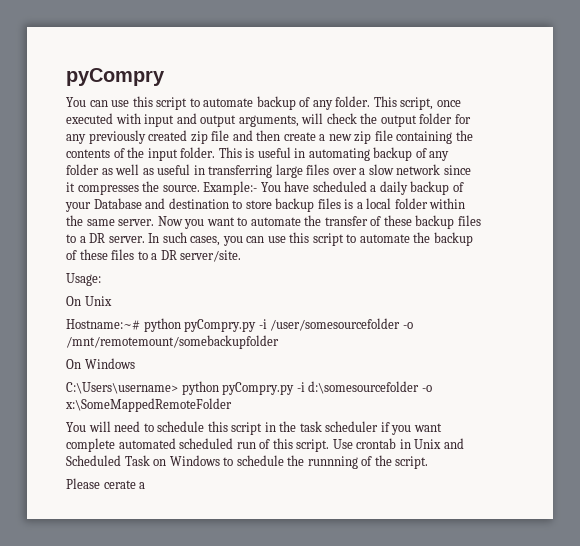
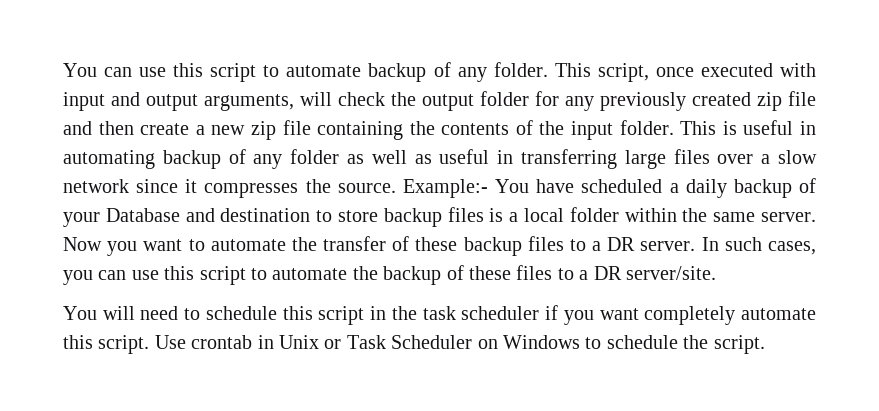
[66,68,165,86] pyCompry // -> (63, 70) none
[66,273,101,286] [66,296,112,306] [66,318,413,332] [66,335,279,349] [66,358,135,369] [66,381,432,395] [65,398,232,412] // Usage: // On Unix // Hostname:~# python pyCompry.py -i /user/somesourcefolder -o /mnt/remotemount/somebackupfolder // On Windows // C:\Users\username> python pyCompry.py -i d:\somesourcefolder -o x:\SomeMappedRemoteFolder -> (716, 273) none
[66,438,271,452] complete automated scheduled run of -> [644,306,817,325] completely automate
[443,438,464,449] [66,455,150,466] and Scheduled Task -> [324,335,473,349] or Task Scheduler
[307,455,429,469] [66,478,146,489] runnning of the script. // Please cerate a -> [713,335,765,354] script.

